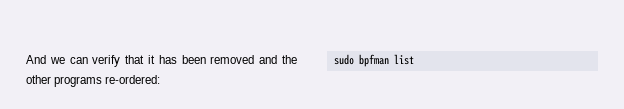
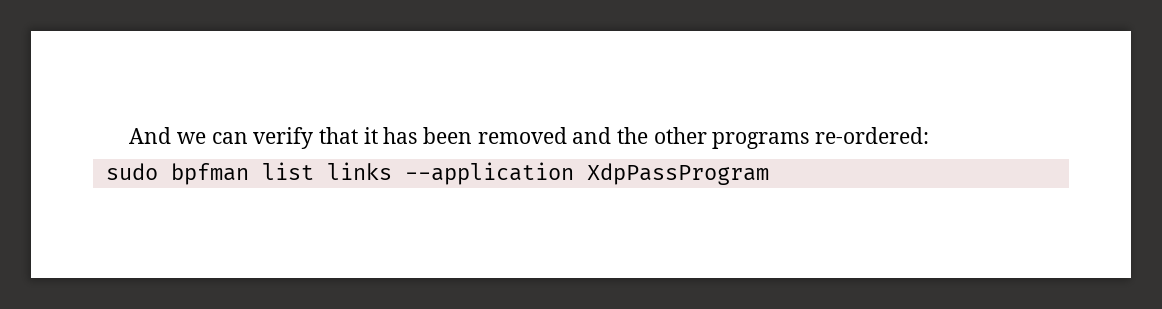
(414, 59) none -> [326,162,769,185] links --application XdpPassProgram

